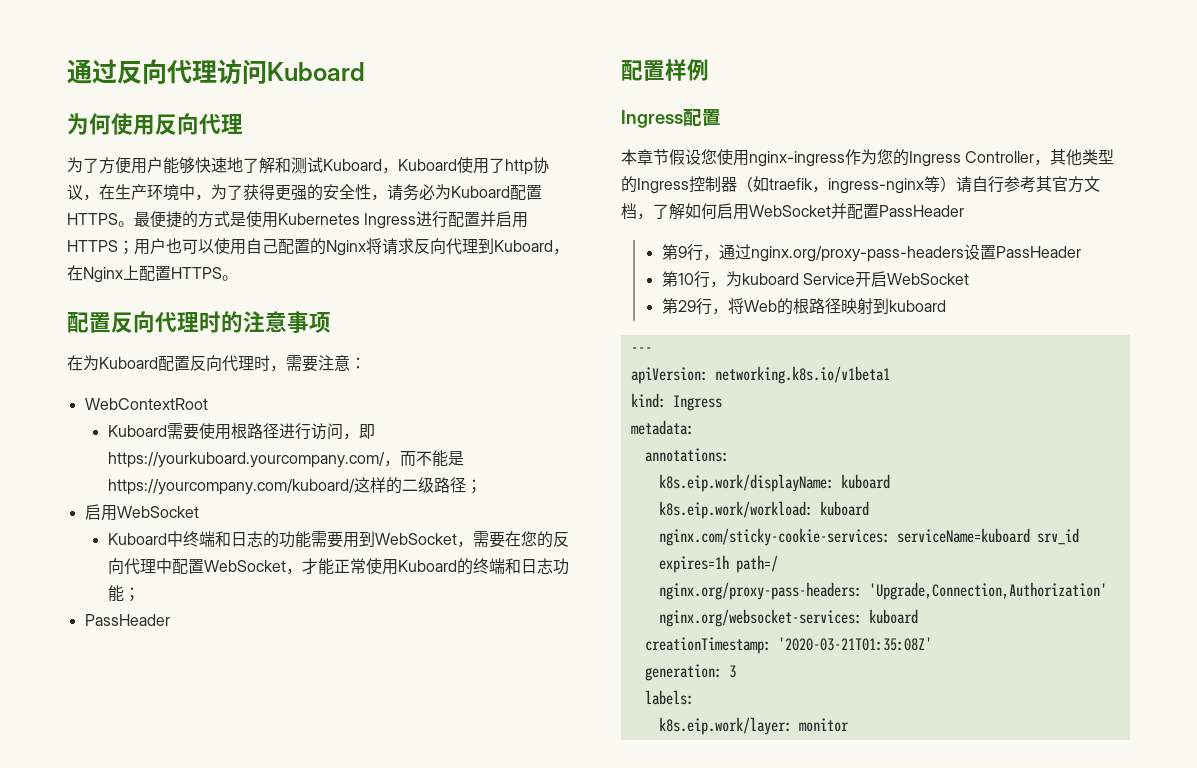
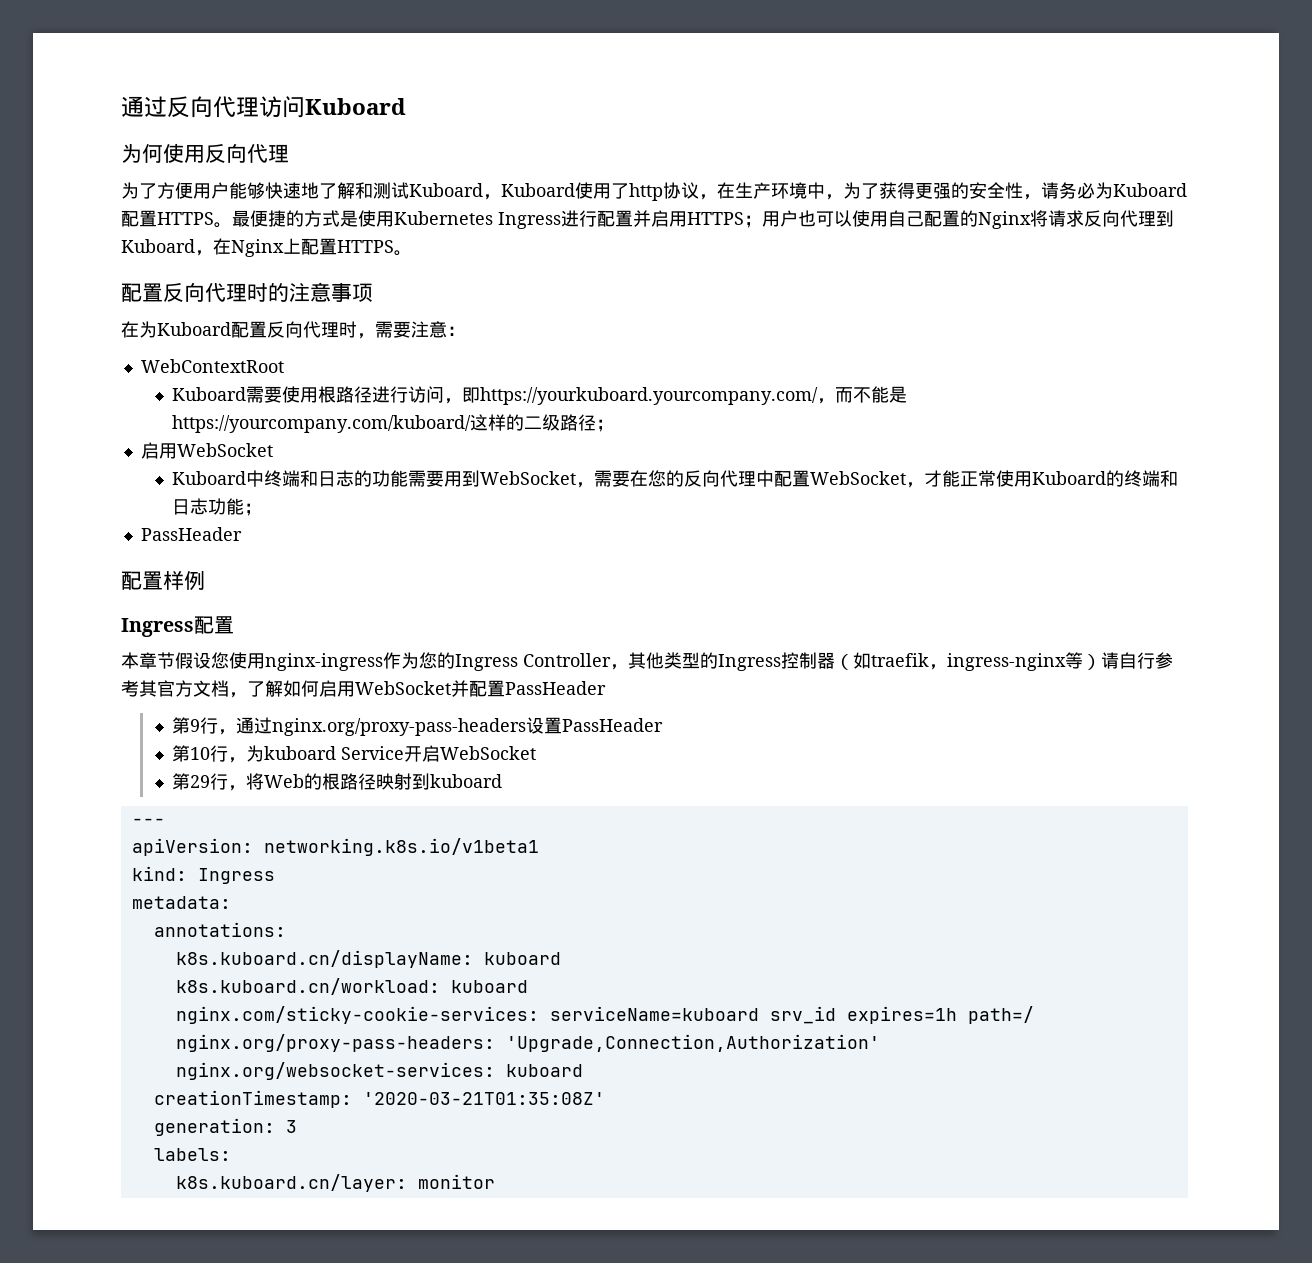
[658,474,890,492] [658,501,813,519] k8s.eip.work/displayName: kuboard // k8s.eip.work/workload: -> [175,950,561,968] [175,978,440,995] k8s.kuboard.cn/displayName: kuboard // k8s.kuboard.cn/workload:
[658,717,792,735] k8s.eip.work/layer: -> [175,1174,407,1192] k8s.kuboard.cn/layer:

